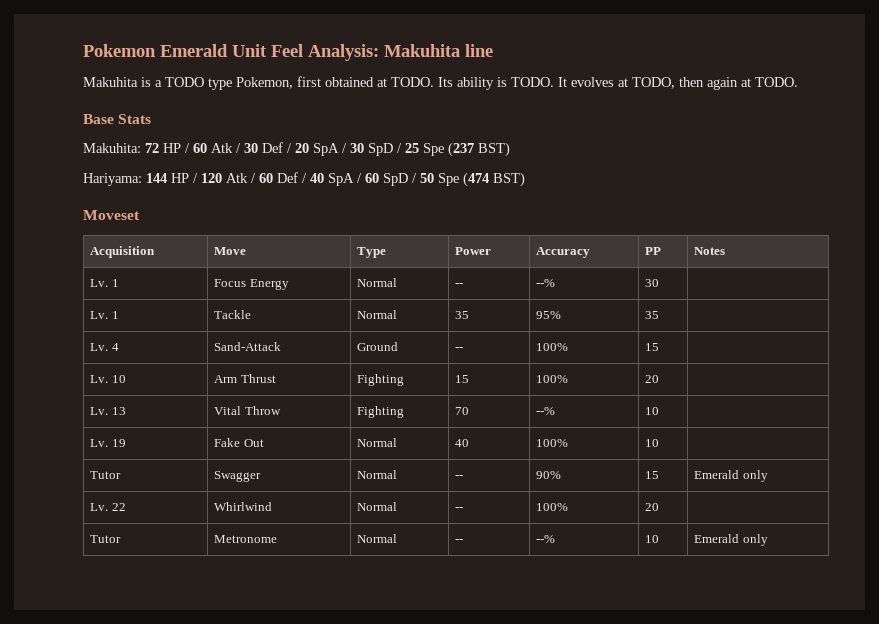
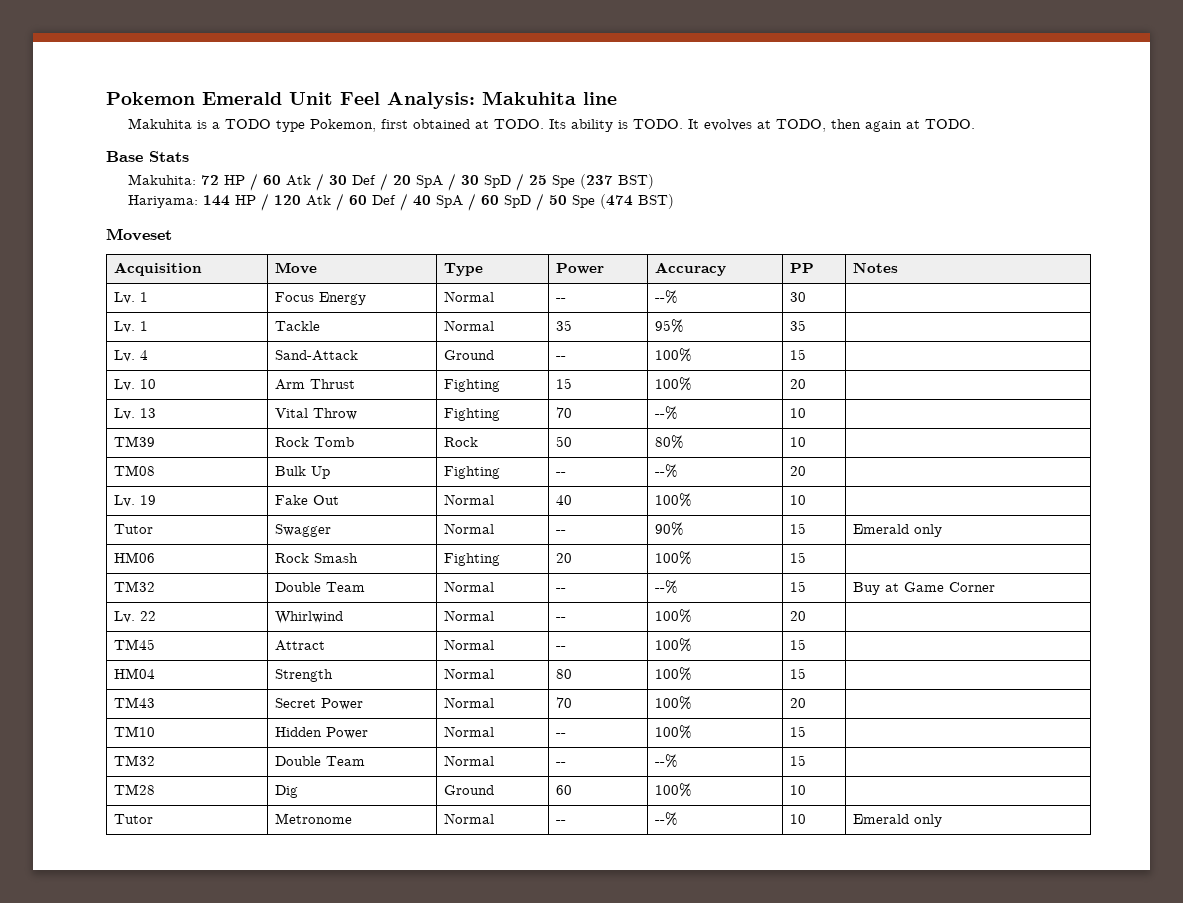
(660, 411) none -> [113,436,155,447] [274,437,354,447] [443,437,478,447] [555,436,572,447] [654,435,684,449] [789,437,806,447] [113,465,155,476] [274,466,330,479] [443,466,500,479] [555,472,566,476] [654,464,678,478] [789,466,806,476] // TM39 | Rock Tomb | Rock | 50 | 80% | 10 | // TM08 | Bulk Up | Fighting | -- | --% | 20 |
(768, 476) none -> [113,552,155,563] [274,553,358,563] [443,553,500,566] [555,553,572,563] [654,551,692,565] [789,552,806,563] [113,581,155,592] [274,582,365,592] [443,581,494,592] [555,588,566,592] [654,580,678,594] [789,581,806,592] [852,582,995,595] // HM06 | Rock Smash | Fighting | 20 | 100% | 15 | // TM32 | Double Team | Normal | -- | --% | 15 | Buy at Game Corner
(660, 507) none -> [113,639,155,650] [274,640,325,651] [443,639,494,650] [555,646,566,650] [654,638,692,652] [789,639,806,650] [113,668,155,679] [274,669,333,682] [443,668,494,679] [555,669,572,679] [654,667,692,681] [789,668,806,679] [113,697,155,708] [274,698,363,710] [443,697,494,708] [555,697,572,708] [654,696,692,710] [789,698,806,708] [113,726,155,737] [274,727,368,739] [443,726,494,737] [555,733,566,737] [654,725,692,739] [789,726,806,737] [113,755,155,766] [274,756,365,766] [443,755,494,766] [555,762,566,766] [654,754,678,768] [789,755,806,766] [113,784,155,795] [274,785,298,798] [443,785,494,795] [555,785,572,795] [654,783,692,797] [789,785,806,795] // TM45 | Attract | Normal | -- | 100% | 15 | // HM04 | Strength | Normal | 80 | 100% | 15 | // TM43 | Secret Power | Normal | 70 | 100% | 20 | // TM10 | Hidden Power | Normal | -- | 100% | 15 | // TM32 | Double Team | Normal | -- | --% | 15 | // TM28 | Dig | Ground | 60 | 100% | 10 |

